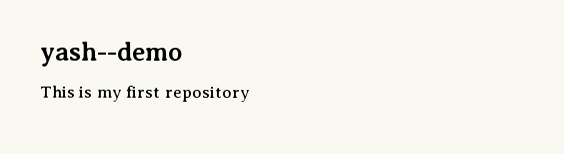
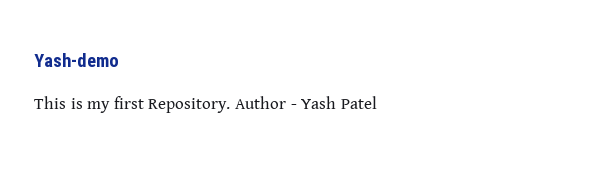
[40,41,183,67] yash--demo -> [34,53,119,67] Yash-demo
[163,85,250,102] repository -> [148,96,377,113] Repository. Author - Yash Patel

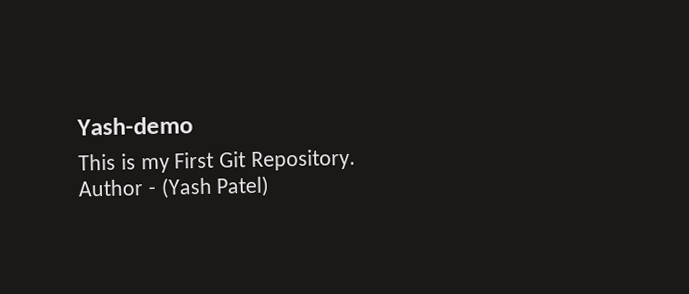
[113,96,144,109] first -> [174,151,247,169] First Git
(231, 105) none -> (357, 159) //
[301,96,377,109] Yash Patel -> [160,175,271,199] (Yash Patel)

